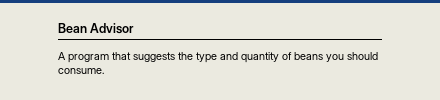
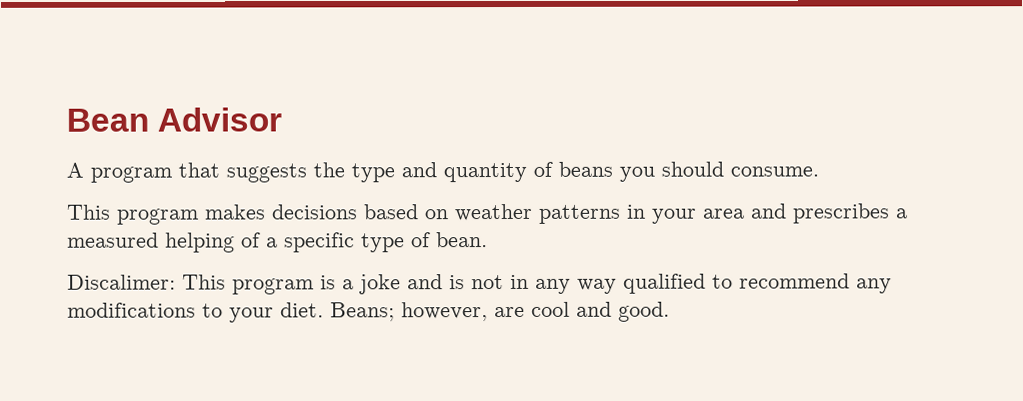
(104, 71) none -> [67,203,908,225] [67,232,488,253] [67,273,892,295] [67,301,670,323] // This program makes decisions based on weather patterns in your area and prescribes a measured helping of a specific type of bean. // Discalimer: This program is a joke and is not in any way qualified to recommend any modifications to your diet. Beans; however, are cool and good.

